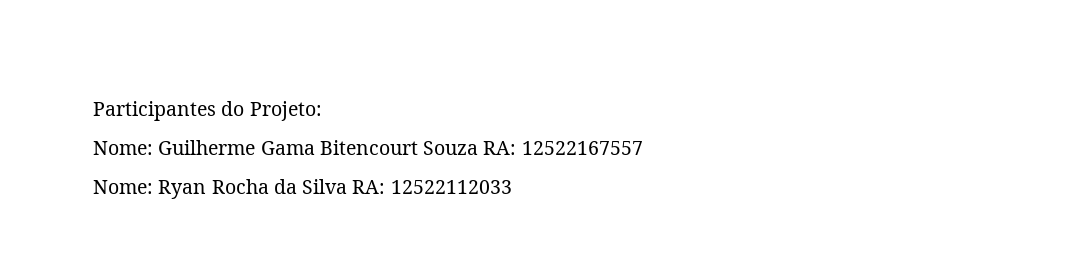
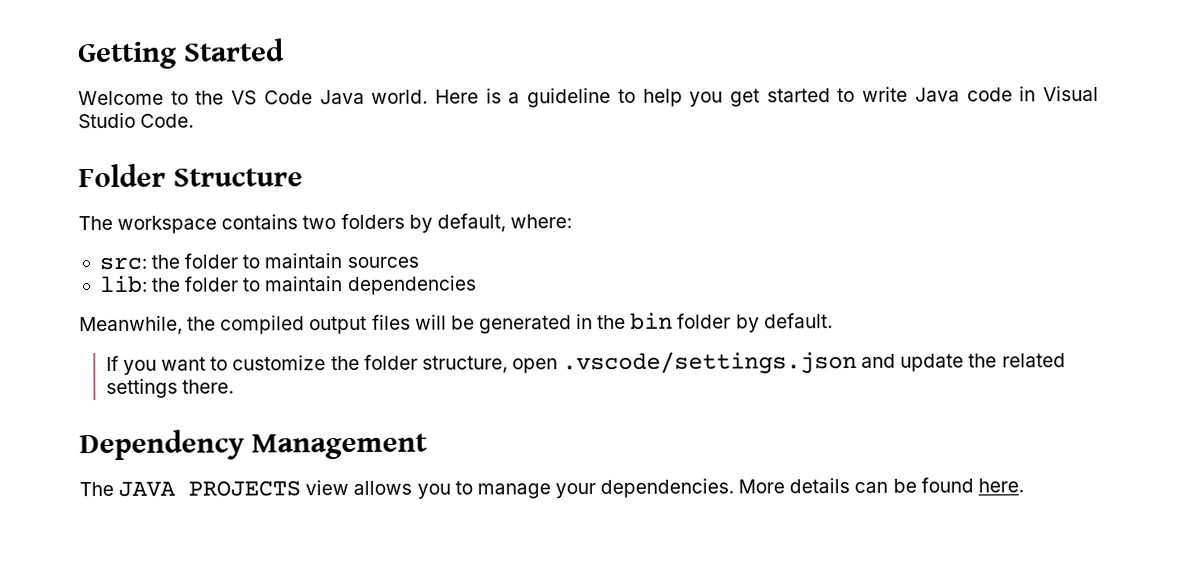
[93,101,322,121] [93,140,643,155] [93,179,512,199] Participantes do Projeto: // Nome: Guilherme Gama Bitencourt Souza RA: 12522167557 // Nome: Ryan Rocha da Silva RA: 12522112033 -> [78,38,286,70] [78,86,1099,108] [78,112,195,129] [78,163,304,188] [78,213,572,234] [98,253,419,271] [98,275,477,296] [79,312,833,336] [105,350,1066,375] [105,378,235,398] [79,429,429,461] [79,477,1024,499] Getting Started // Welcome to the VS Code Java world. Here is a guideline to help you get started to write Java code in Visual Studio Code. // Folder Structure // The workspace contains two folders by default, where: // src: the folder to maintain sources // lib: the folder to maintain dependencies // Meanwhile, the compiled output files will be generated in the bin folder by default. // If you want to customize the folder structure, open .vscode/settings.json and update the related settings there. // Dependency Management // The JAVA PROJECTS view allows you to manage your dependencies. More details can be found here.

